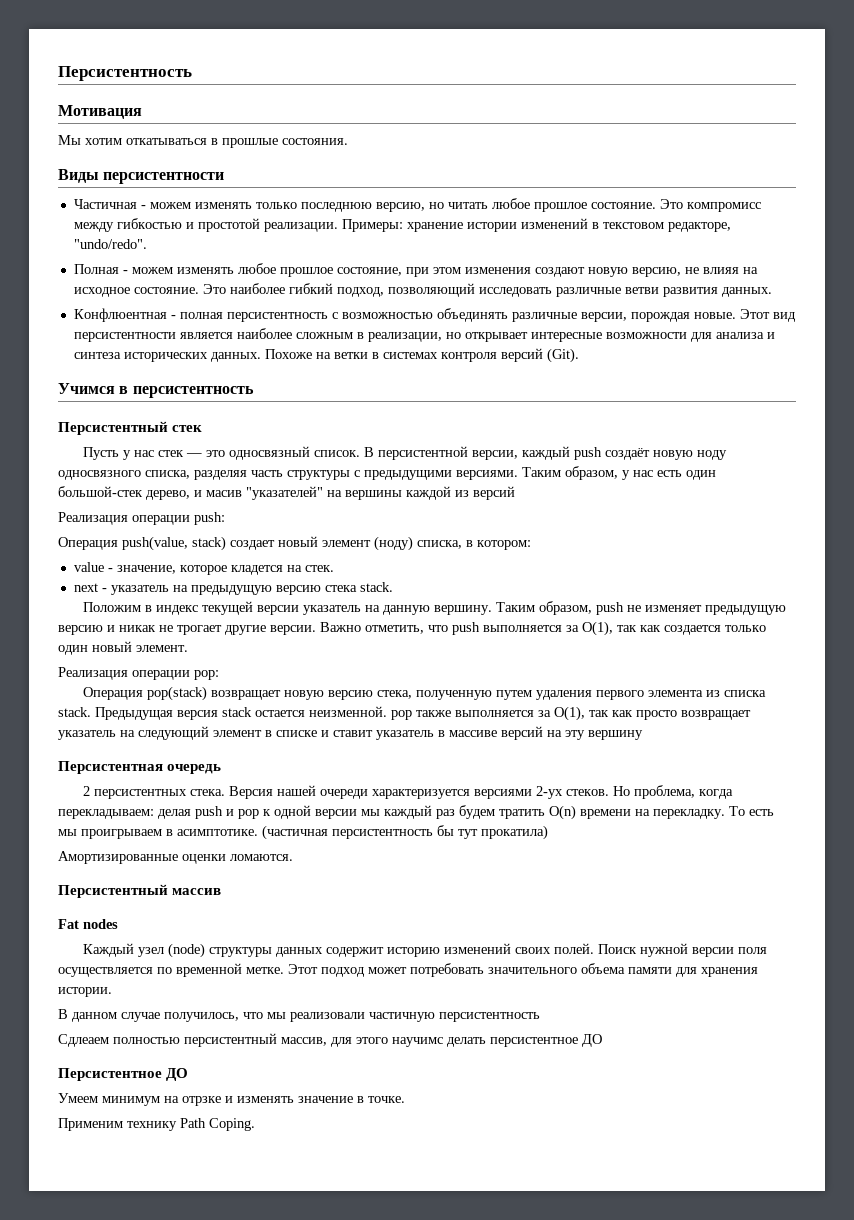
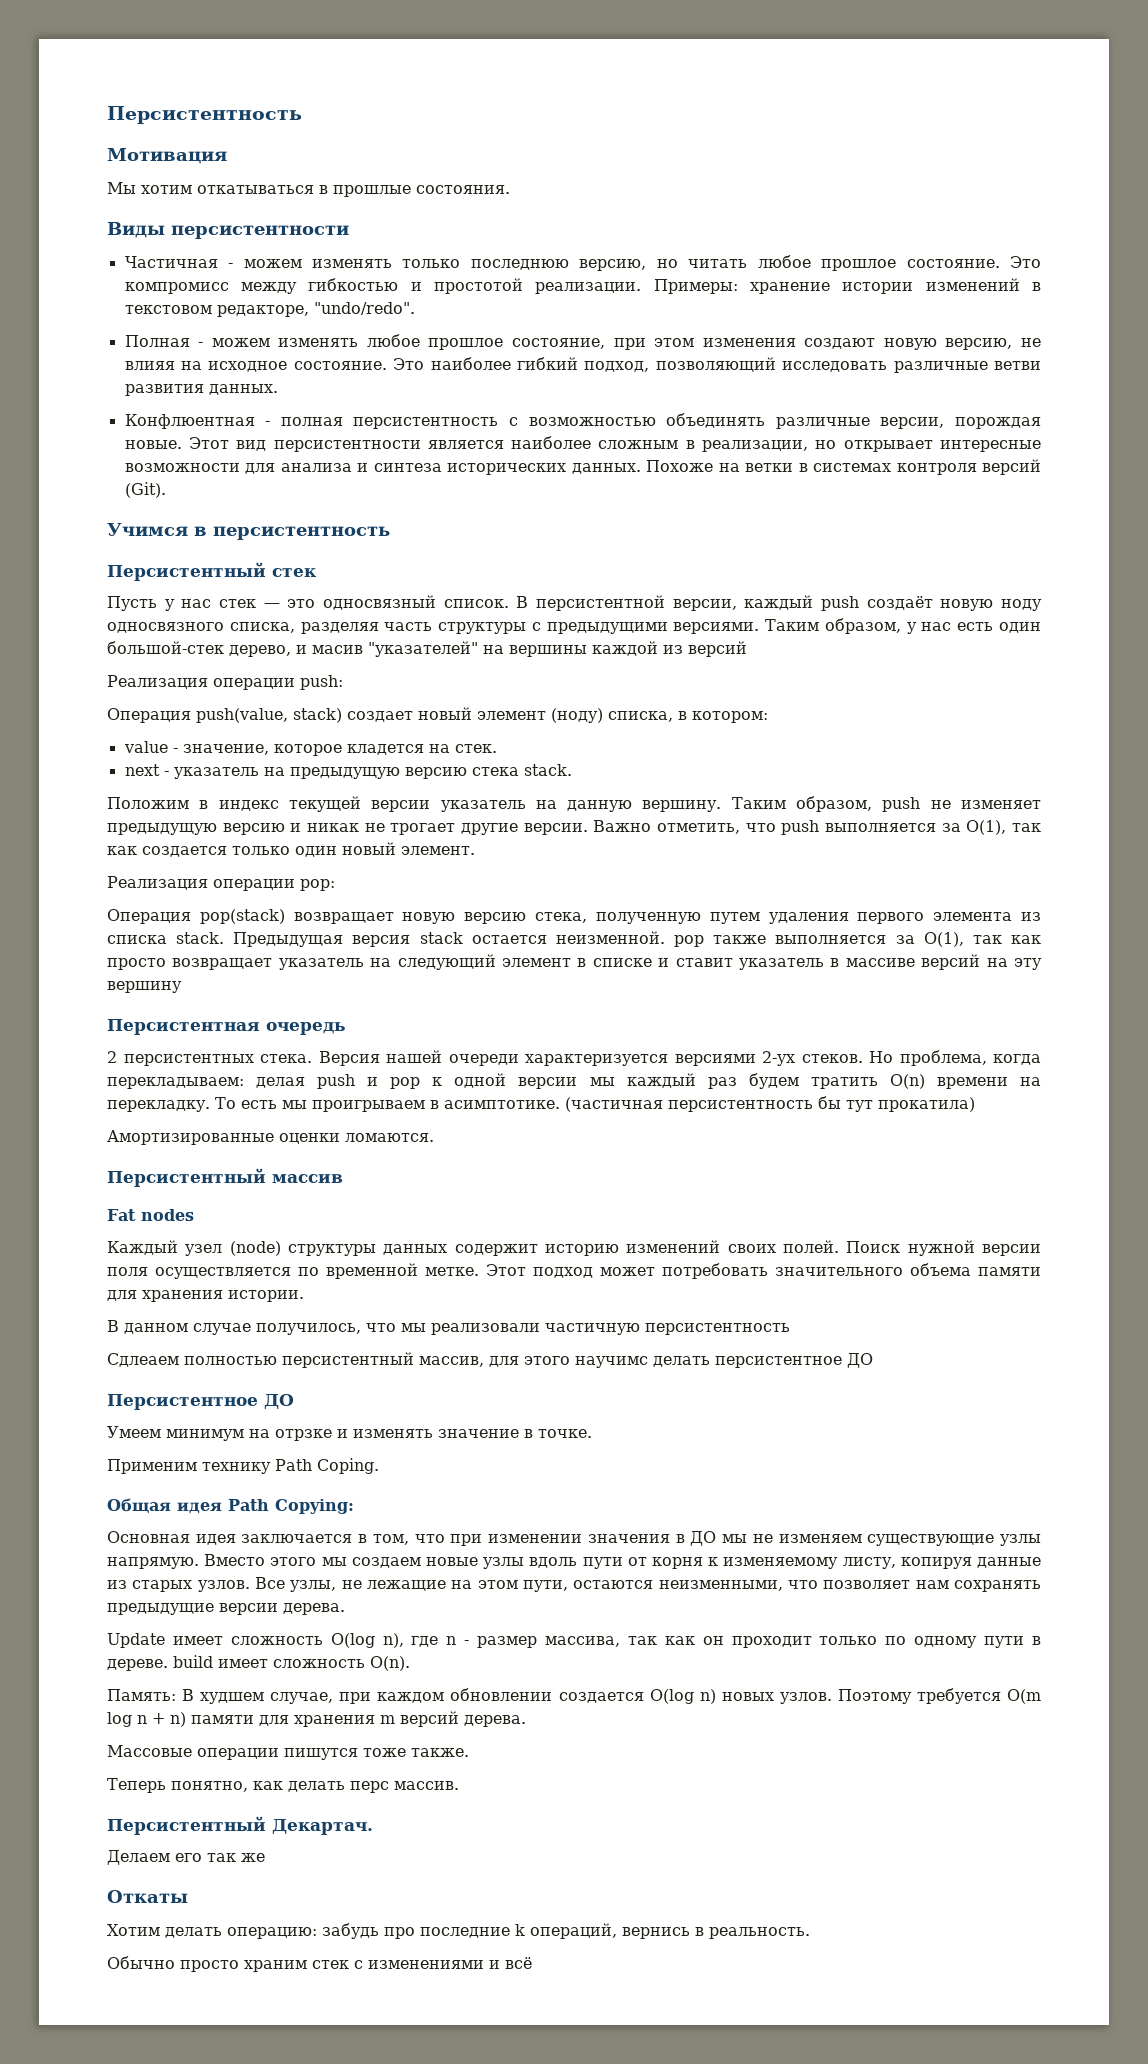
(255, 1124) none -> [107,1498,354,1514] [107,1531,1042,1546] [107,1554,1042,1569] [107,1577,1041,1592] [107,1603,345,1615] [107,1633,1042,1648] [107,1655,410,1671] [107,1688,1041,1704] [107,1711,526,1727] [107,1745,469,1760] [107,1778,459,1793] [107,1816,373,1835] [107,1850,265,1865] [107,1890,188,1903] [107,1923,810,1939] [107,1956,532,1972] // Общая идея Path Copying: // Основная идея заключается в том, что при изменении значения в ДО мы не изменяем существующие узлы напрямую. Вместо этого мы создаем новые узлы вдоль пути от корня к изменяемому листу, копируя данные из старых узлов. Все узлы, не лежащие на этом пути, остаются неизменными, что позволяет нам сохранять предыдущие версии дерева. // Update имеет сложность O(log n), где n - размер массива, так как он проходит только по одному пути в дереве. build имеет сложность O(n). // Память: В худшем случае, при каждом обновлении создается O(log n) новых узлов. Поэтому требуется O(m log n + n) памяти для хранения m версий дерева. // Массовые операции пишутся тоже также. // Теперь понятно, как делать перс массив. // Персистентный Декартач. // Делаем его так же // Откаты // Хотим делать операцию: забудь про последние k операций, вернись в реальность. // Обычно просто храним стек с изменениями и всё

